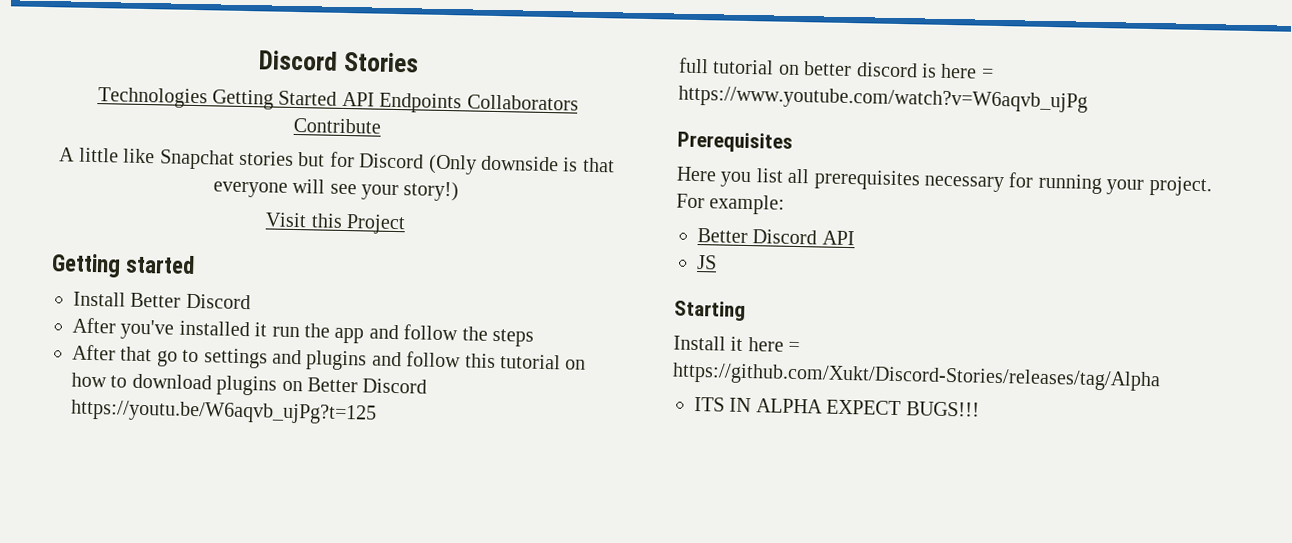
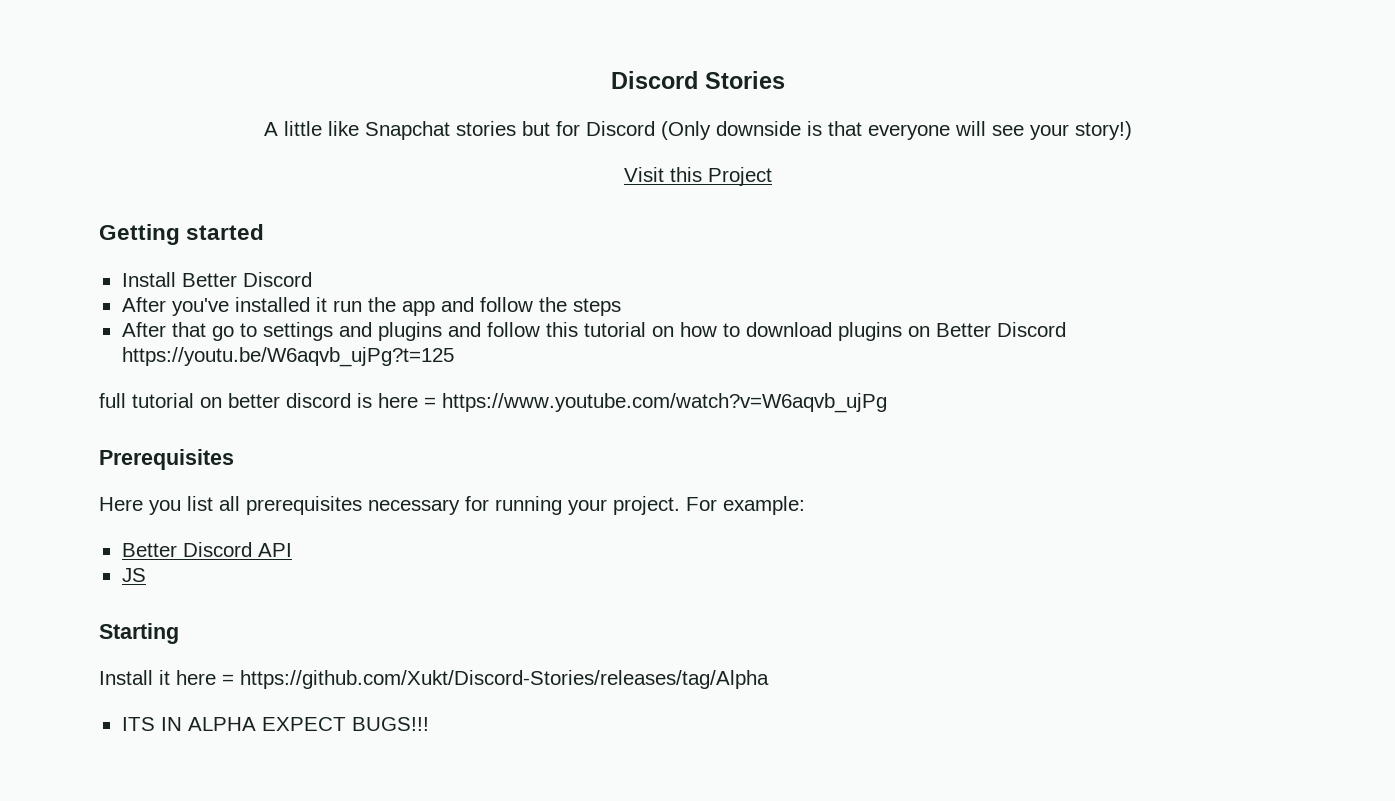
[97,87,579,114] [293,117,381,134] // Technologies Getting Started API Endpoints Collaborators Contribute -> (785, 80) none

